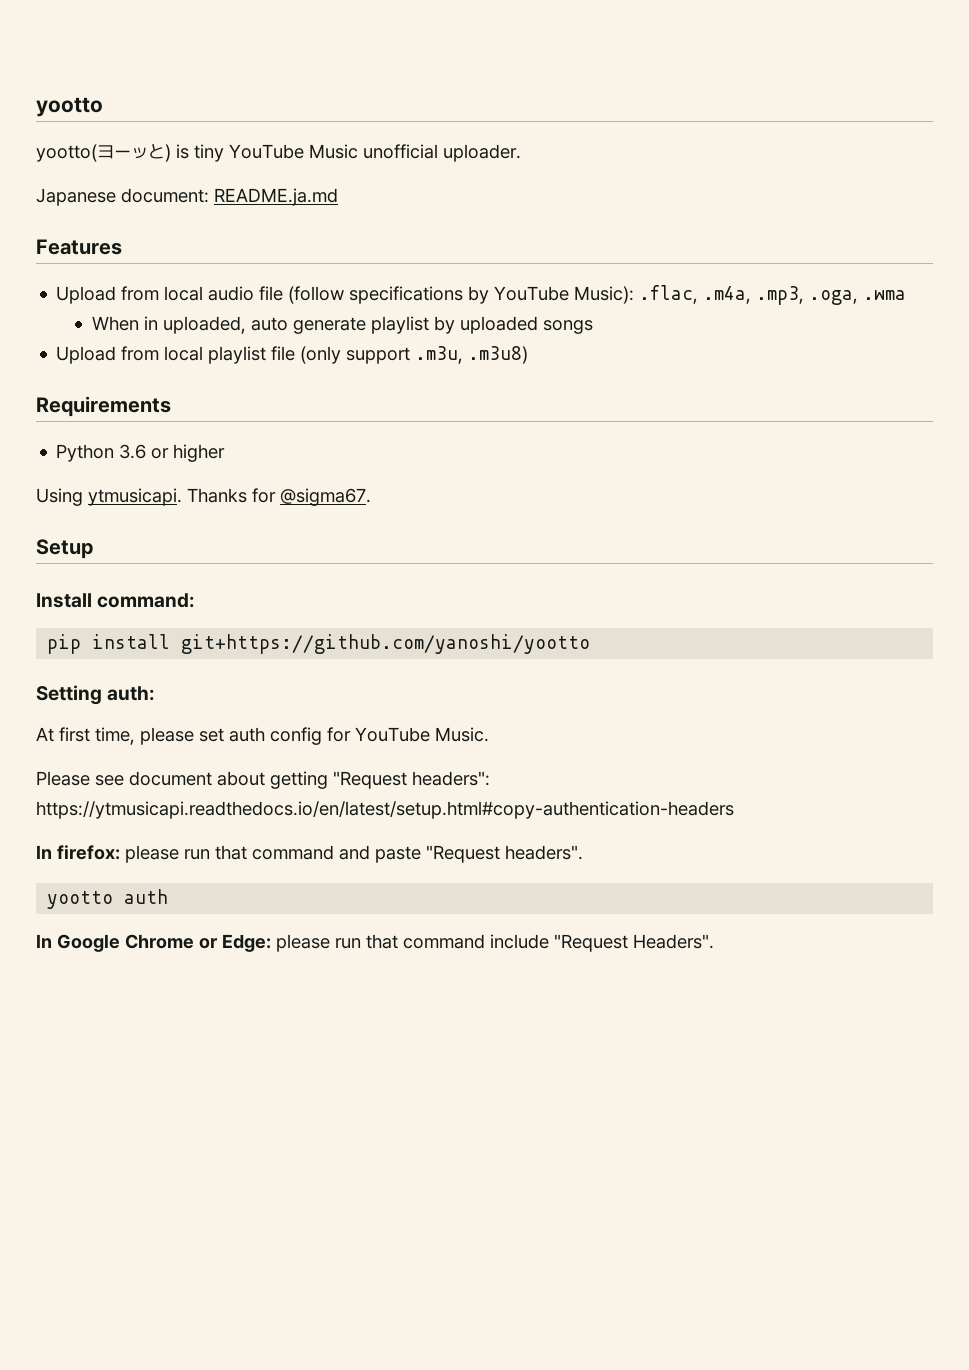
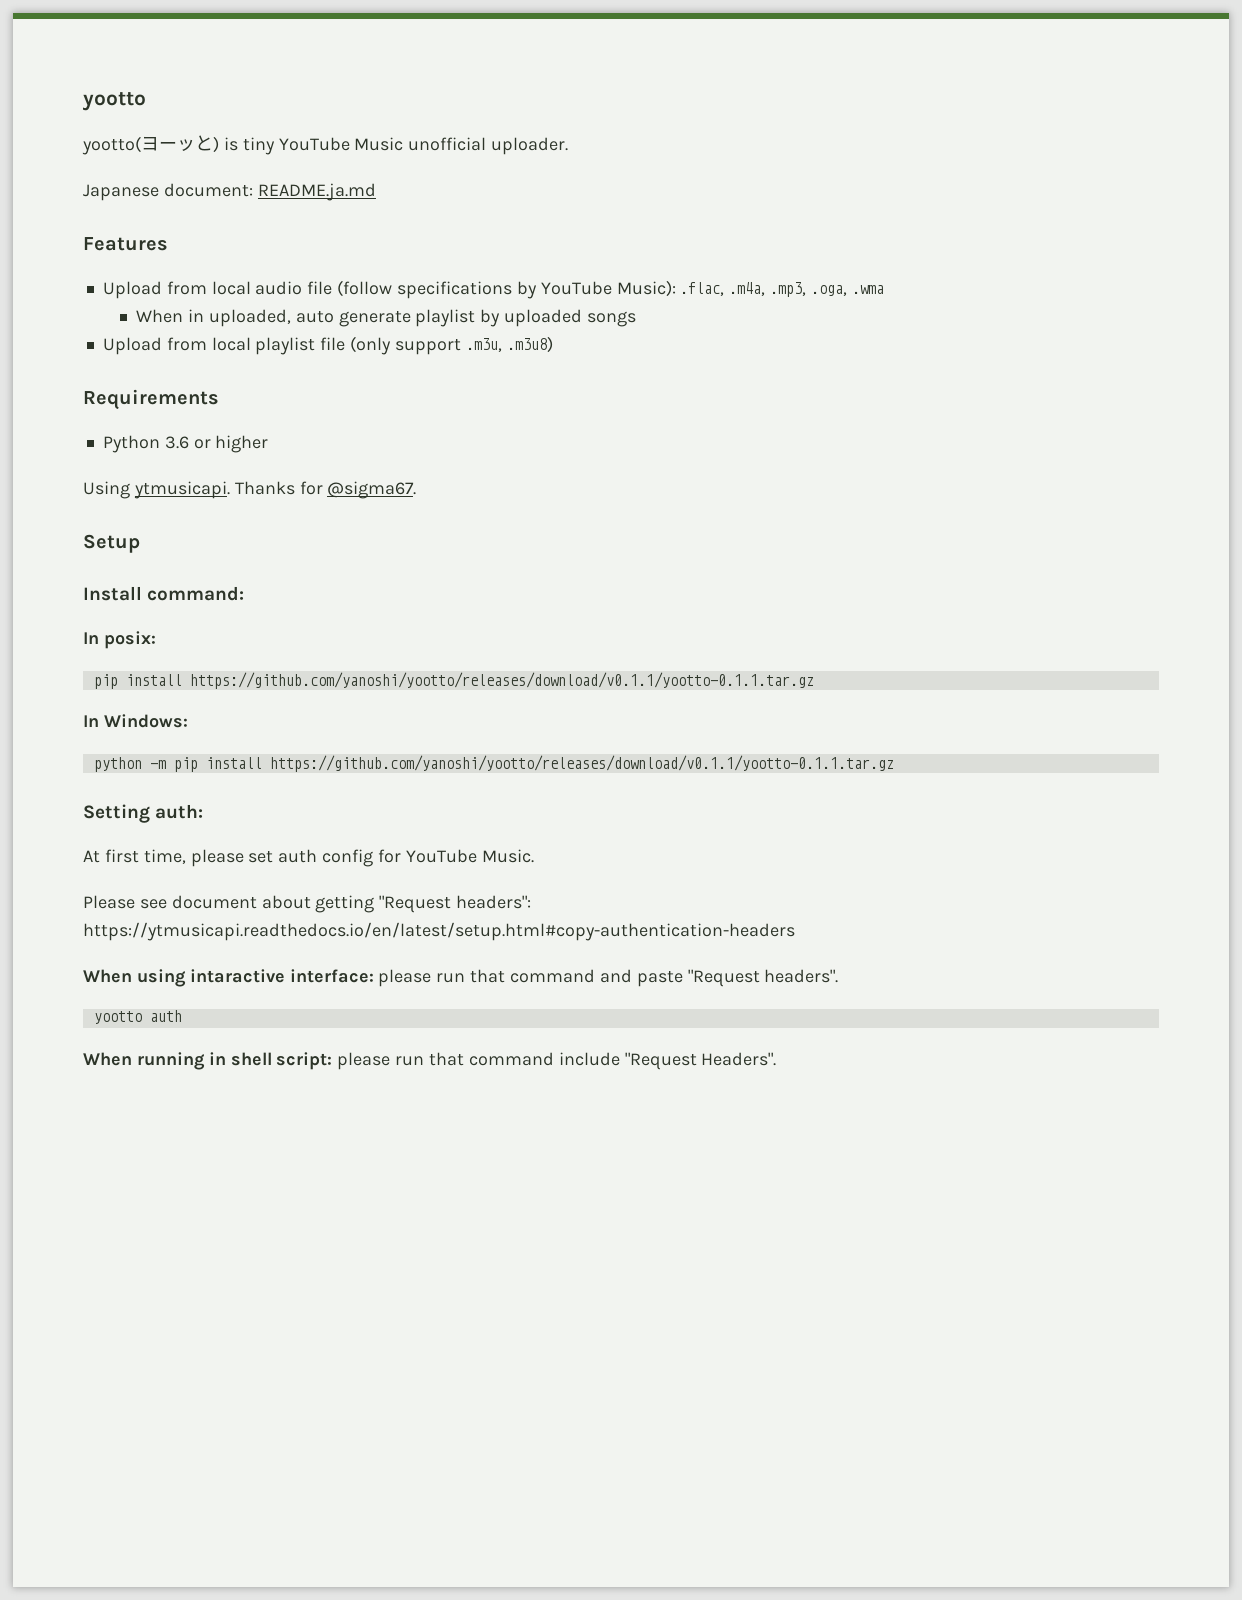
[47,634,591,654] // pip install git+https://github.com/yanoshi/yootto -> [83,631,156,649] [93,672,814,689] [83,714,188,728] [93,755,894,772] // In posix: // pip install https://github.com/yanoshi/yootto/releases/download/v0.1.1/yootto-0.1.1.tar.gz // In Windows: // python -m pip install https://github.com/yanoshi/yootto/releases/download/v0.1.1/yootto-0.1.1.tar.gz
[36,845,120,860] In firefox: -> [83,969,374,987] When using intaractive interface:
[36,934,271,952] In Google Chrome or Edge: -> [83,1052,333,1070] When running in shell script:

